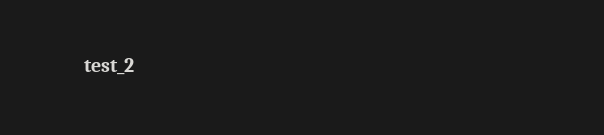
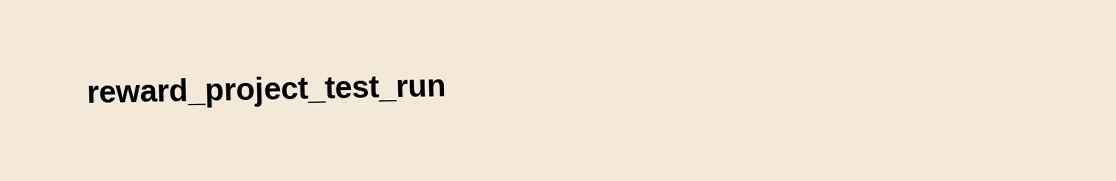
[84,58,134,75] test_2 -> [86,73,447,110] reward_project_test_run

